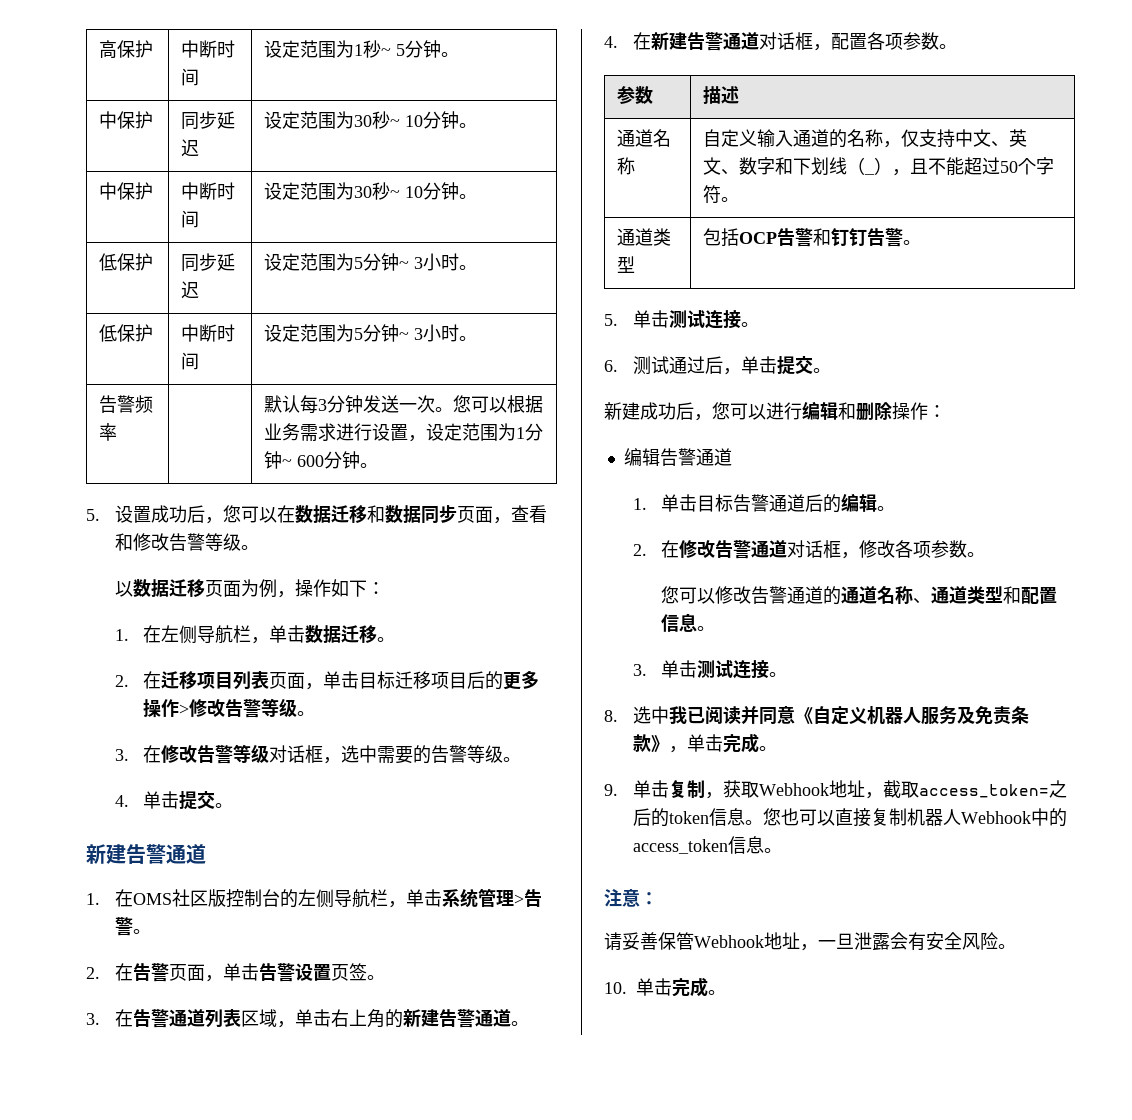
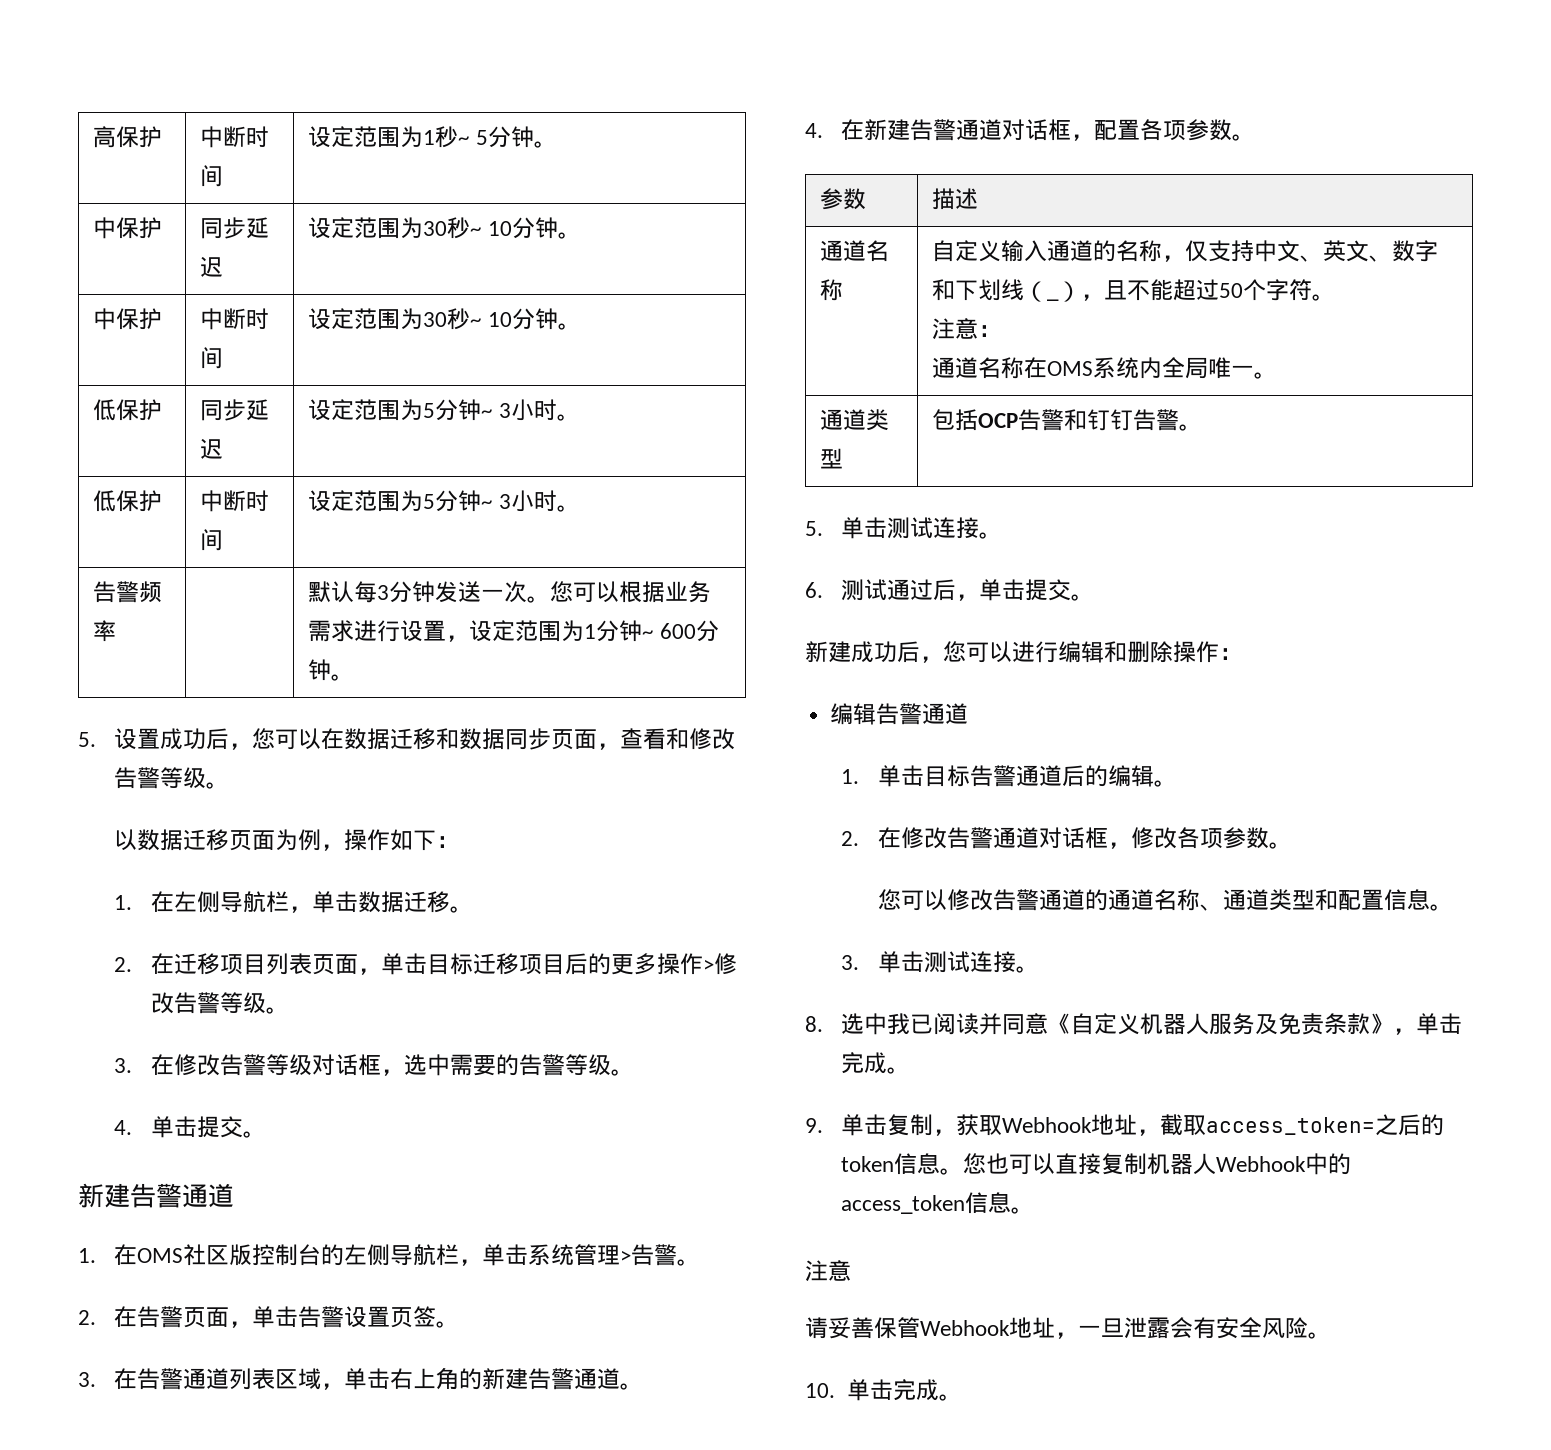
(739, 199) none -> [932,318,1002,340] [932,357,1278,379] // 注意： // 通道名称在OMS系统内全局唯一。
[640,892,658,905] ： -> (851, 1270) none

